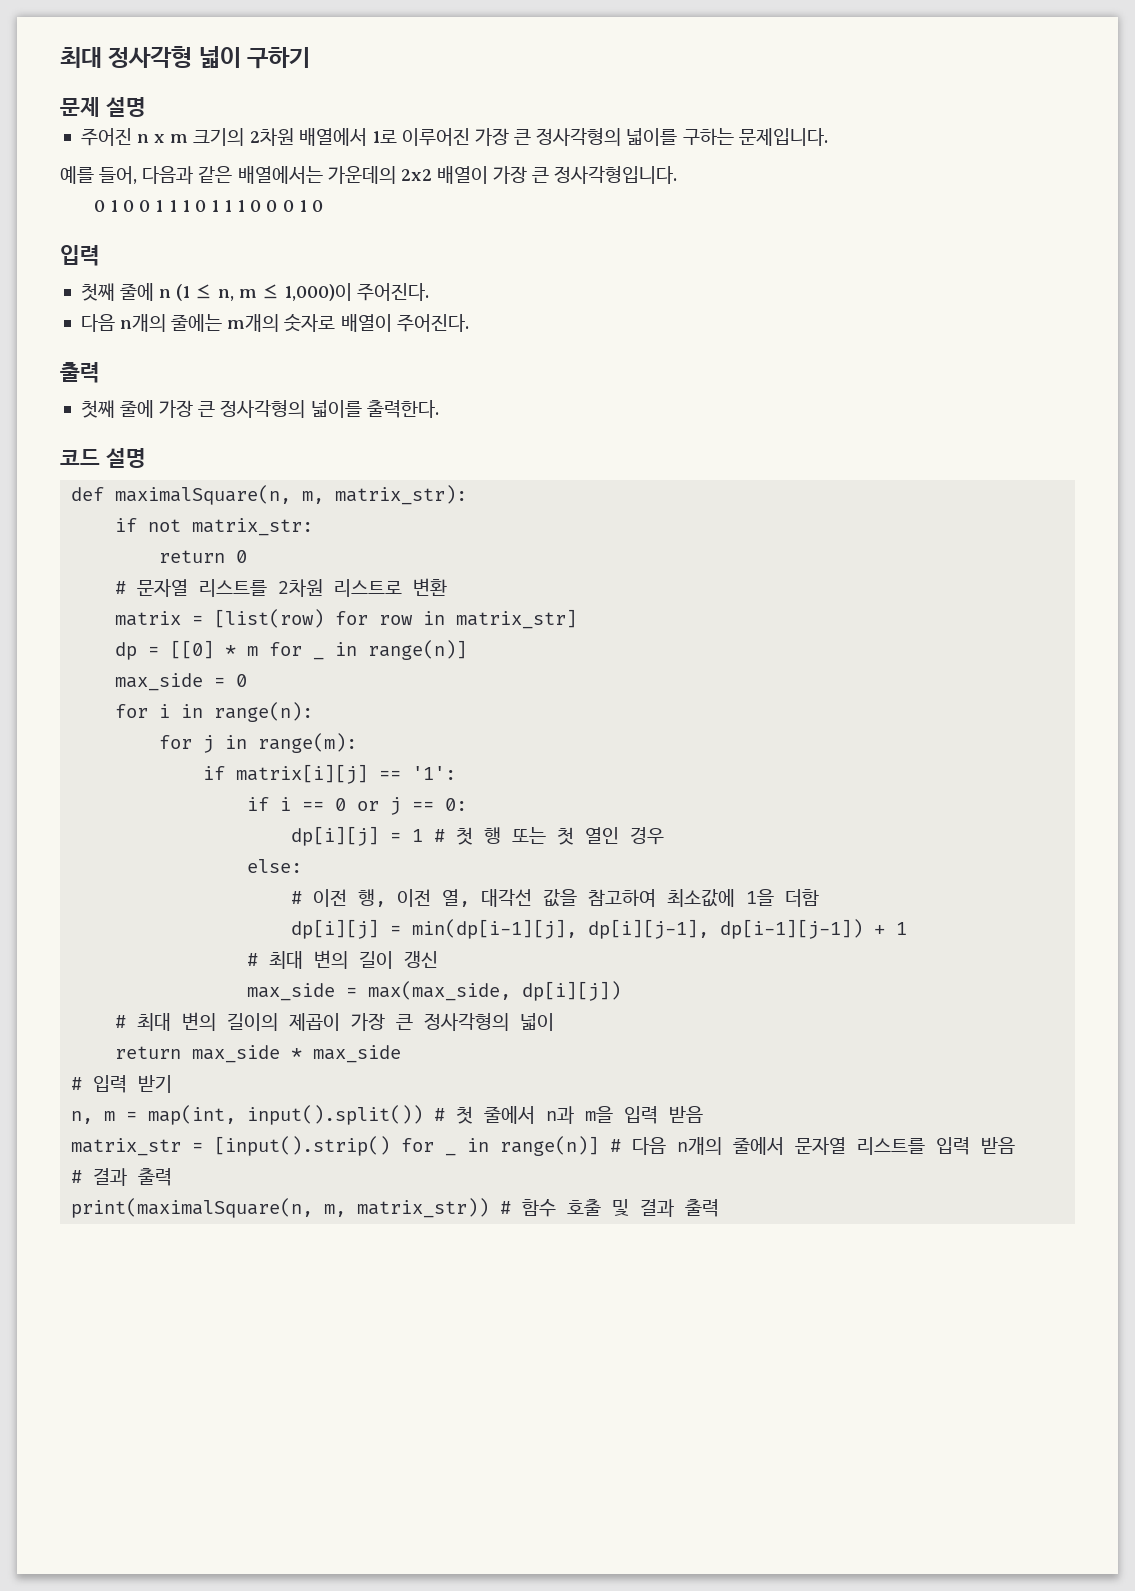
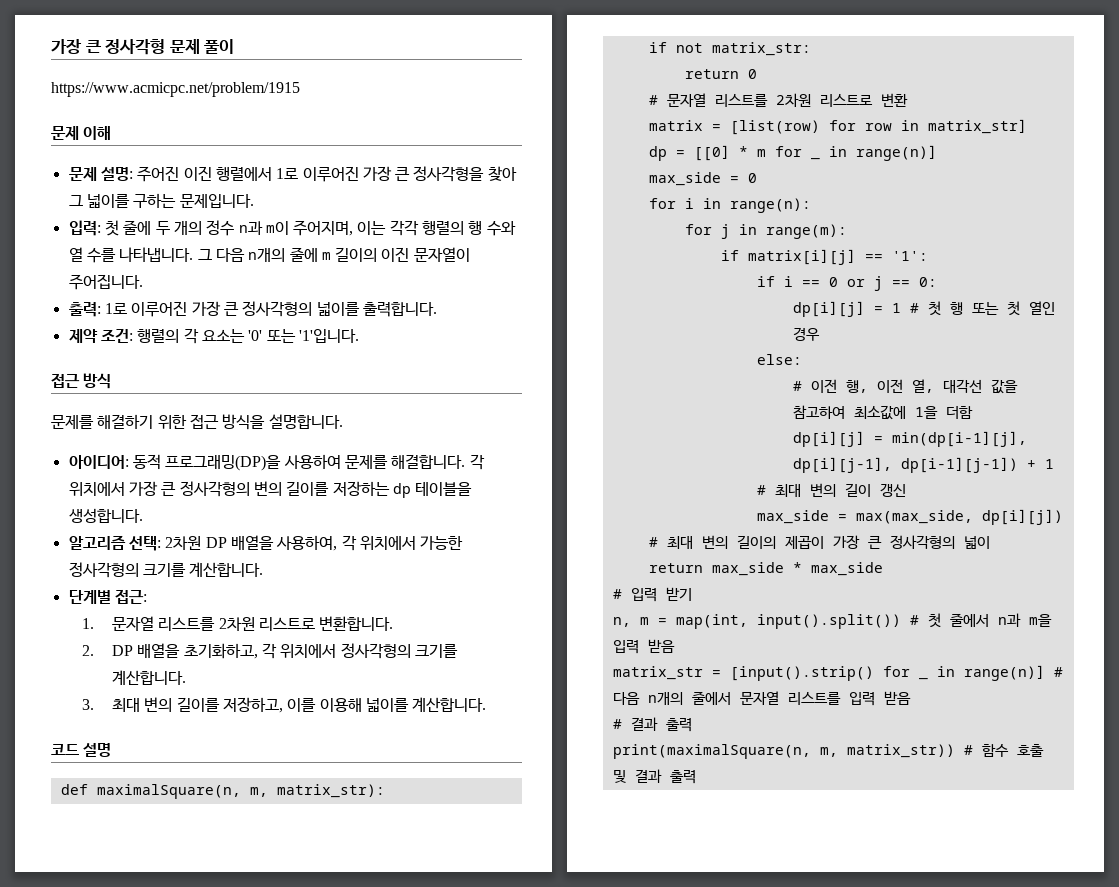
[60,46,311,69] [60,97,146,117] [80,128,367,146] 최대 정사각형 넓이 구하기 // 문제 설명 // 주어진 n x m 크기의 2차원 배열에서 -> [51,39,235,55] [51,82,300,97] [51,126,112,140] [68,166,517,182] [68,193,254,208] [68,220,516,236] [68,247,470,263] [68,274,143,290] [68,302,101,317] 가장 큰 정사각형 문제 풀이 // https://www.acmicpc.net/problem/1915 // 문제 이해 // 문제 설명: 주어진 이진 행렬에서 1로 이루어진 가장 큰 정사각형을 찾아 그 넓이를 구하는 문제입니다. // 입력: 첫 줄에 두 개의 정수 n과 m이 주어지며, 이는 각각 행렬의 행 수와 열 수를 나타냅니다. 그 다음 n개의 줄에 m 길이의 이진 문자열이 주어집니다. // 출력:
[682,128,828,146] [60,166,678,184] [93,200,323,212] [60,245,100,266] [80,283,430,301] [80,314,469,332] [60,362,100,383] [80,400,439,418] 구하는 문제입니다. // 예를 들어, 다음과 같은 배열에서는 가운데의 2x2 배열이 가장 큰 정사각형입니다. // 0 1 0 0 1 1 1 0 1 1 1 0 0 0 1 0 // 입력 // 첫째 줄에 n (1 ≤ n, m ≤ 1,000)이 주어진다. // 다음 n개의 줄에는 m개의 숫자로 배열이 주어진다. // 출력 // 첫째 줄에 가장 큰 정사각형의 넓이를 출력한다. -> [362,302,437,317] [68,328,359,344] [51,373,112,389] [51,414,343,430] [68,454,485,471] [68,481,473,498] [68,508,143,523] [68,535,464,551] [68,562,264,578] [68,589,147,604] [81,616,394,631] [81,643,458,659] [111,670,186,685] [81,697,487,713] 출력합니다. // 제약 조건: 행렬의 각 요소는 '0' 또는 '1'입니다. // 접근 방식 // 문제를 해결하기 위한 접근 방식을 설명합니다. // 아이디어: 동적 프로그래밍(DP)을 사용하여 문제를 해결합니다. 각 위치에서 가장 큰 정사각형의 변의 길이를 저장하는 dp 테이블을 생성합니다. // 알고리즘 선택: 2차원 DP 배열을 사용하여, 각 위치에서 가능한 정사각형의 크기를 계산합니다. // 단계별 접근: // 1. 문자열 리스트를 2차원 리스트로 변환합니다. // 2. DP 배열을 초기화하고, 각 위치에서 정사각형의 크기를 계산합니다. // 3. 최대 변의 길이를 저장하고, 이를 이용해 넓이를 계산합니다.

